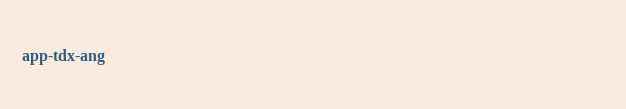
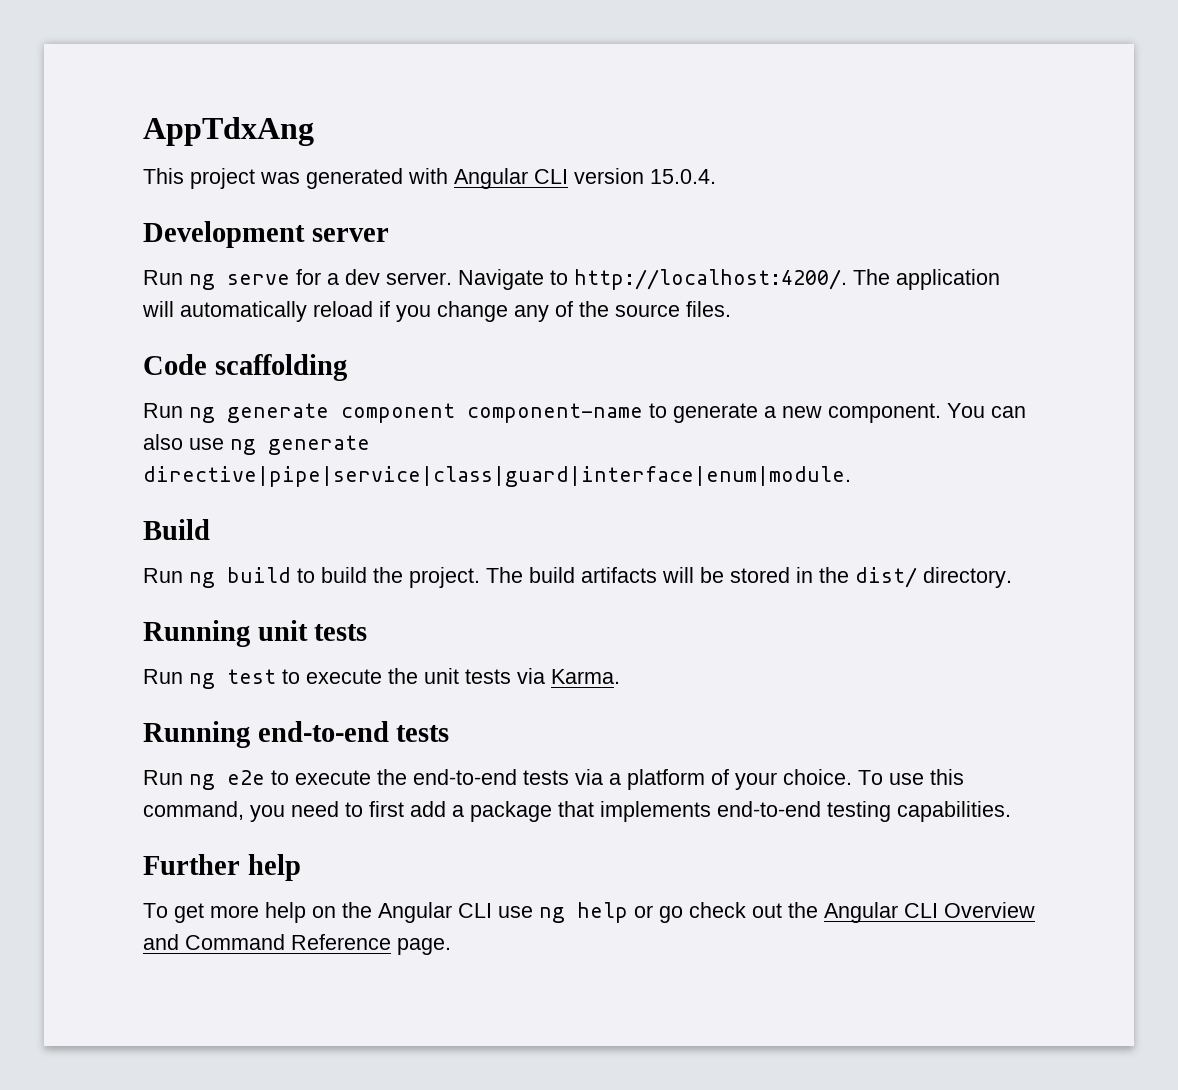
[22,49,105,65] app-tdx-ang -> [143,117,314,146] [143,168,716,189] [143,221,389,248] [143,269,1000,290] [142,301,731,322] [143,354,347,381] [143,403,1026,423] [143,434,370,455] [143,466,851,487] [143,519,210,540] [143,567,1012,588] [143,620,368,647] [143,668,620,689] [143,721,450,748] [143,769,964,790] [143,801,1011,822] [143,854,301,881] [143,902,1035,923] [143,934,451,955] AppTdxAng // This project was generated with Angular CLI version 15.0.4. // Development server // Run ng serve for a dev server. Navigate to http://localhost:4200/. The application will automatically reload if you change any of the source files. // Code scaffolding // Run ng generate component component-name to generate a new component. You can also use ng generate directive|pipe|service|class|guard|interface|enum|module. // Build // Run ng build to build the project. The build artifacts will be stored in the dist/ directory. // Running unit tests // Run ng test to execute the unit tests via Karma. // Running end-to-end tests // Run ng e2e to execute the end-to-end tests via a platform of your choice. To use this command, you need to first add a package that implements end-to-end testing capabilities. // Further help // To get more help on the Angular CLI use ng help or go check out the Angular CLI Overview and Command Reference page.

